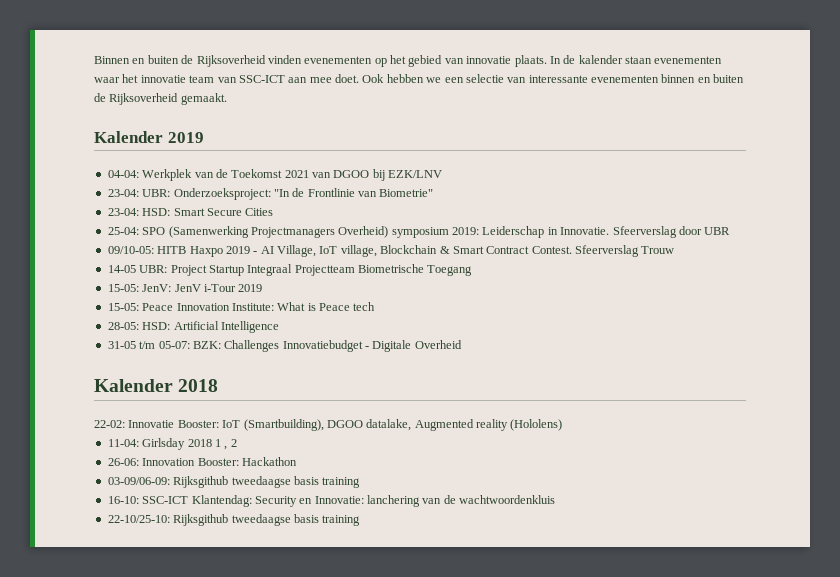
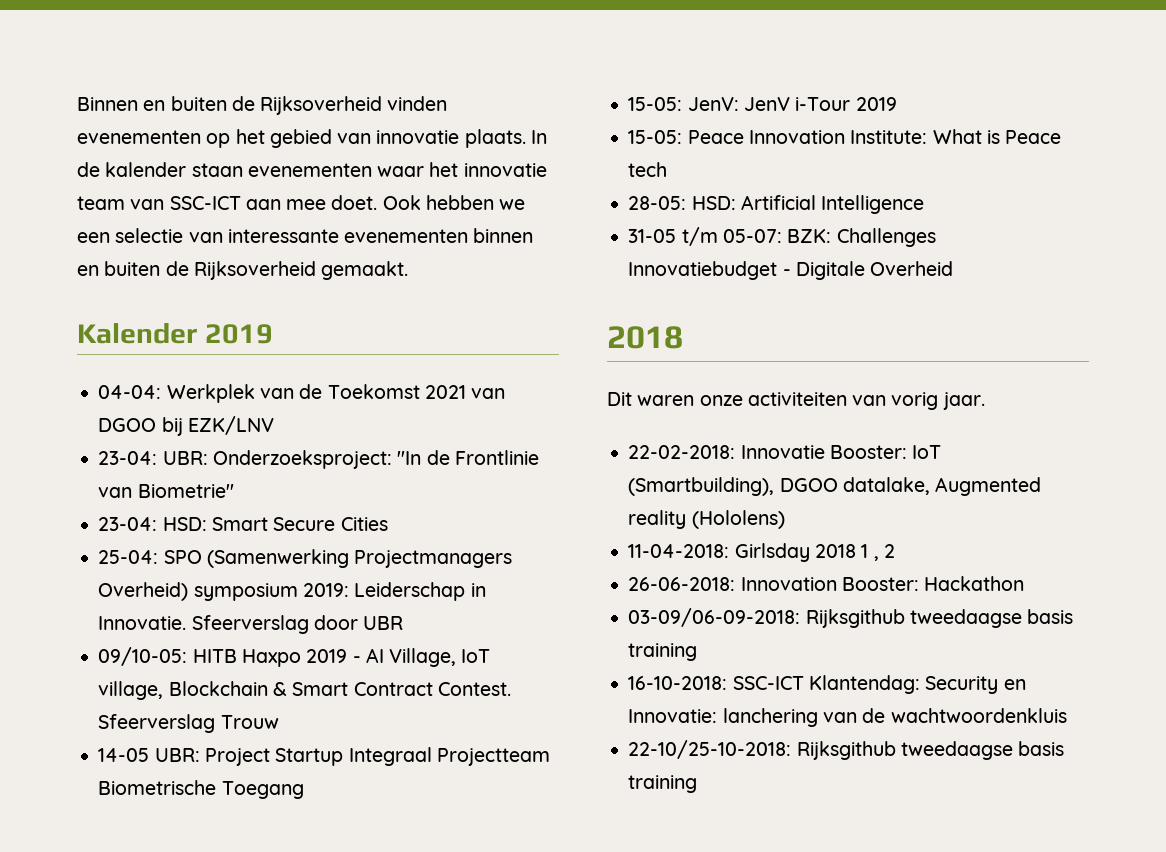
[94,379,173,392] Kalender -> (954, 268) none
[94,420,125,428] 22-02: -> [607,392,985,410] [628,445,736,459] Dit waren onze activiteiten van vorig jaar. // 22-02-2018:
[107,439,139,447] 11-04: -> [628,544,730,558] 11-04-2018:
[107,458,139,466] 26-06: -> [628,577,736,591] 26-06-2018:
[107,477,170,485] 03-09/06-09: -> [628,608,801,627] 03-09/06-09-2018:
[107,496,139,504] 16-10: -> [628,676,728,690] 16-10-2018:
[107,515,170,523] 22-10/25-10: -> [628,740,792,759] 22-10/25-10-2018:

